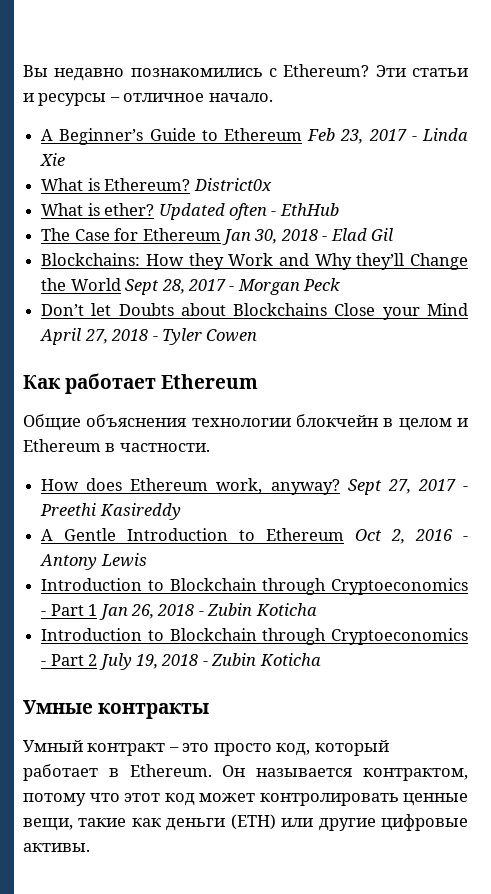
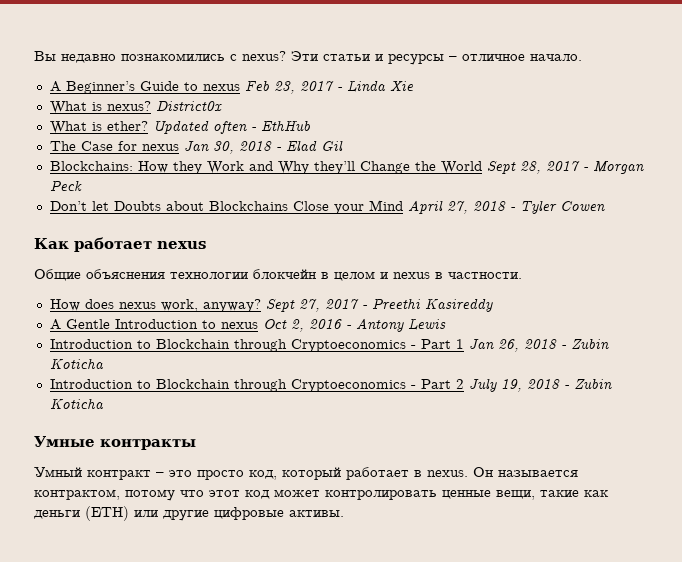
[283,64,370,77] Ethereum? -> [242,51,286,61] nexus?
[223,128,302,141] Ethereum -> [202,84,240,91] nexus
[104,178,191,191] Ethereum? -> [106,101,151,111] nexus?
[142,228,221,241] Ethereum -> [141,144,179,151] nexus
[161,374,259,389] Ethereum -> [157,241,206,249] nexus
[23,439,101,452] Ethereum -> [393,272,430,279] nexus
[130,478,209,491] Ethereum -> [118,302,156,309] nexus
[266,528,345,541] Ethereum -> [220,322,258,329] nexus
[129,764,212,777] Ethereum. -> [427,470,468,477] nexus.

